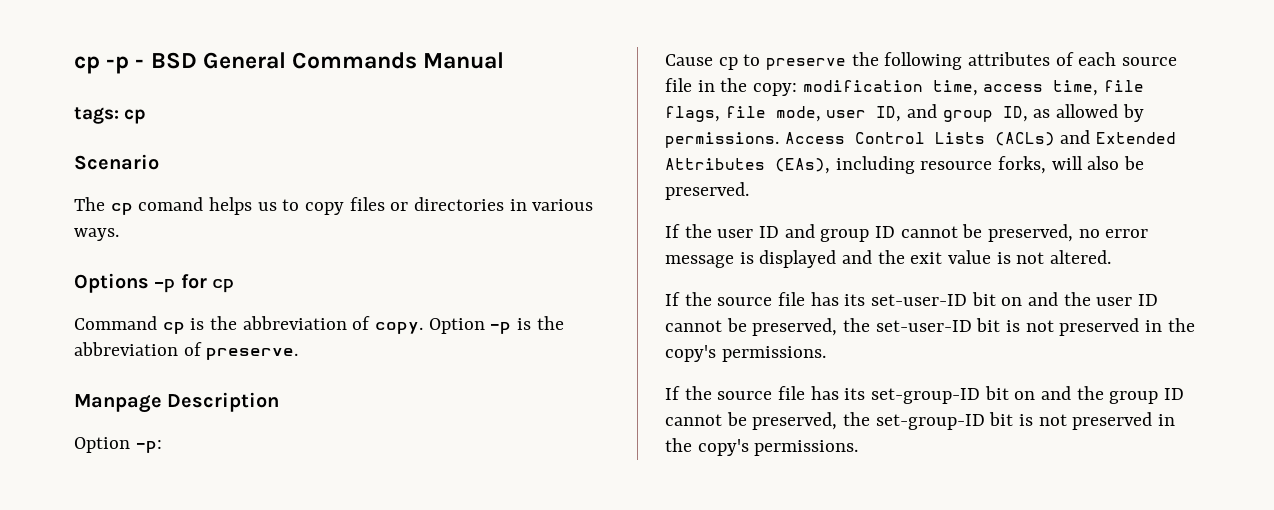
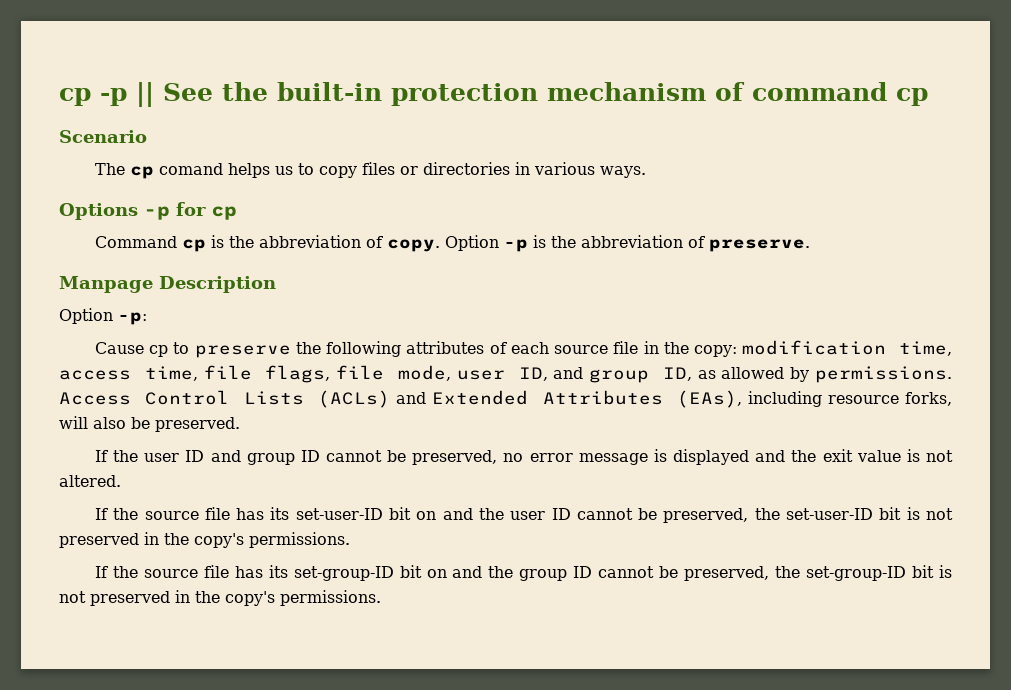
[135,52,505,69] [74,107,119,124] - BSD General Commands Manual // tags: -> [136,82,887,107] || See the built-in protection mechanism of command

